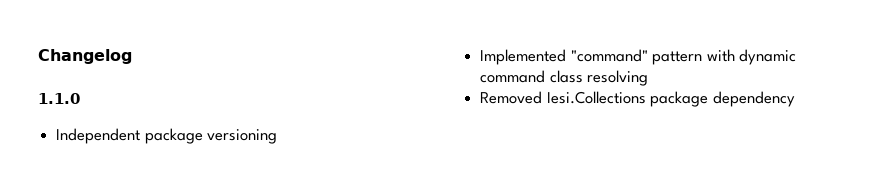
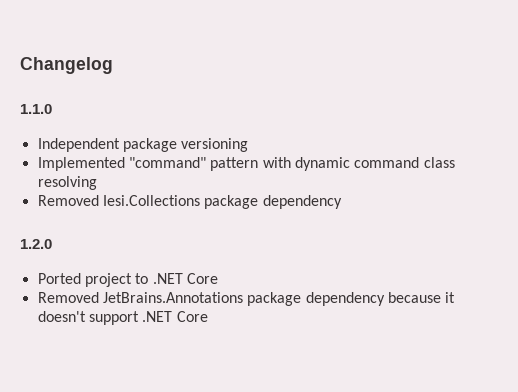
(795, 99) none -> [20,239,52,249] [37,273,218,287] [37,292,456,306] [37,311,208,325] // 1.2.0 // Ported project to .NET Core // Removed JetBrains.Annotations package dependency because it doesn't support .NET Core

